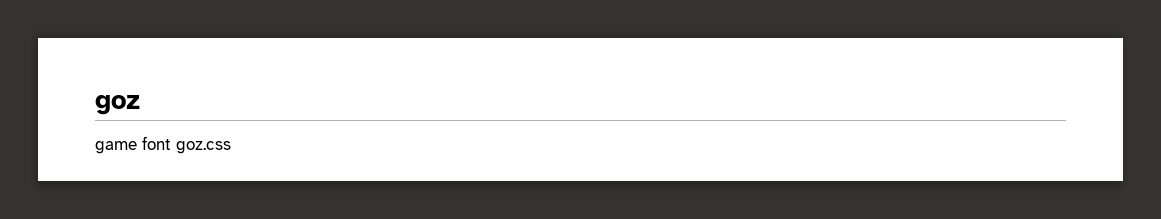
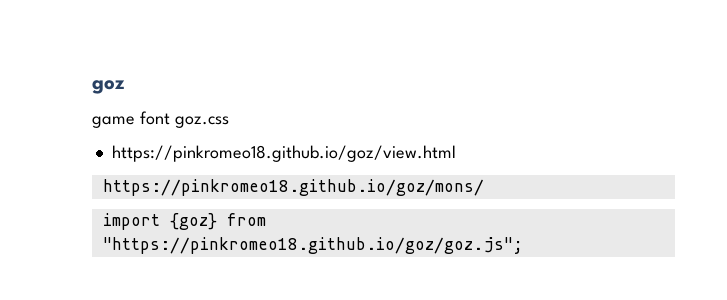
(231, 147) none -> [111,145,456,162] [102,179,484,196] [102,213,266,230] [102,237,523,254] // https://pinkromeo18.github.io/goz/view.html // https://pinkromeo18.github.io/goz/mons/ // import {goz} from "https://pinkromeo18.github.io/goz/goz.js";

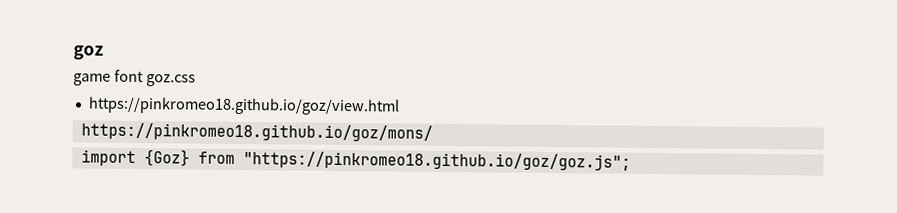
[169,213,217,230] {goz} -> [143,149,190,167] {Goz}

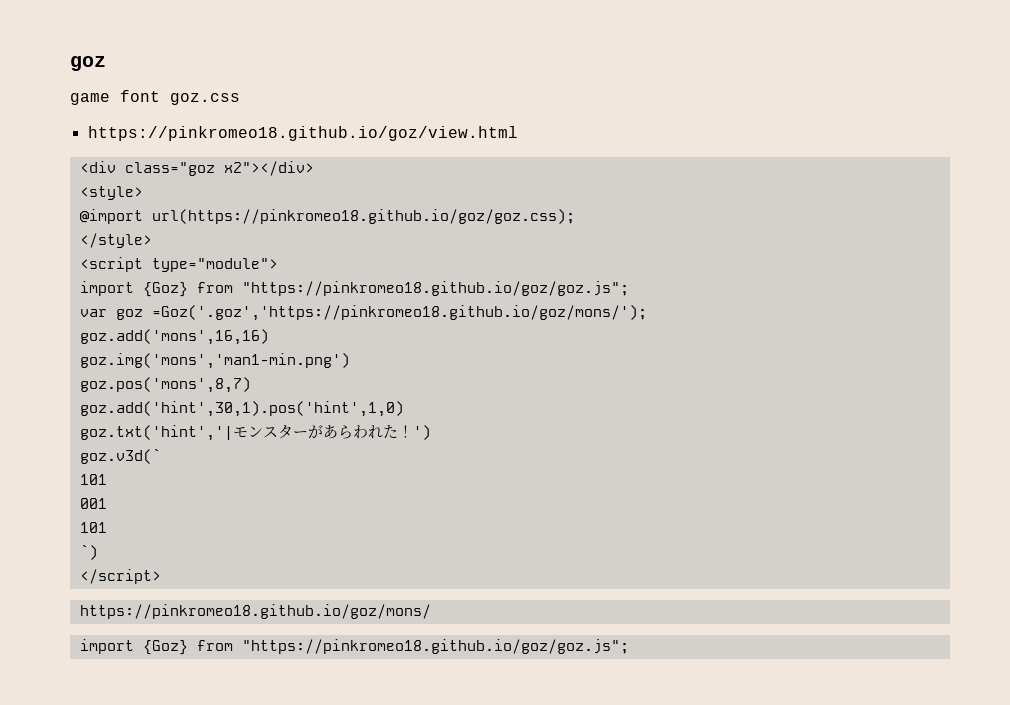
(400, 106) none -> [79,161,314,176] [79,186,143,200] [79,209,575,224] [79,233,152,248] [79,257,278,272] [79,281,629,297] [79,305,647,321] [79,329,269,345] [79,353,350,369] [79,377,251,393] [79,401,404,417] [79,424,431,441] [79,448,161,464] [79,474,107,485] [79,498,107,509] [79,522,107,533] [79,544,98,560] [79,569,161,584] // <div class="goz x2"></div> // <style> // @import url(https://pinkromeo18.github.io/goz/goz.css); // </style> // <script type="module"> // import {Goz} from "https://pinkromeo18.github.io/goz/goz.js"; // var goz =Goz('.goz','https://pinkromeo18.github.io/goz/mons/'); // goz.add('mons',16,16) // goz.img('mons','man1-min.png') // goz.pos('mons',8,7) // goz.add('hint',30,1).pos('hint',1,0) // goz.txt('hint','|モンスターがあらわれた！') // goz.v3d(` // 101 // 001 // 101 // `) // </script>

